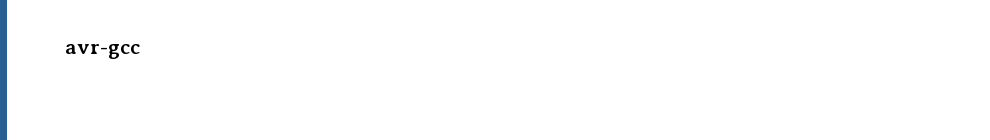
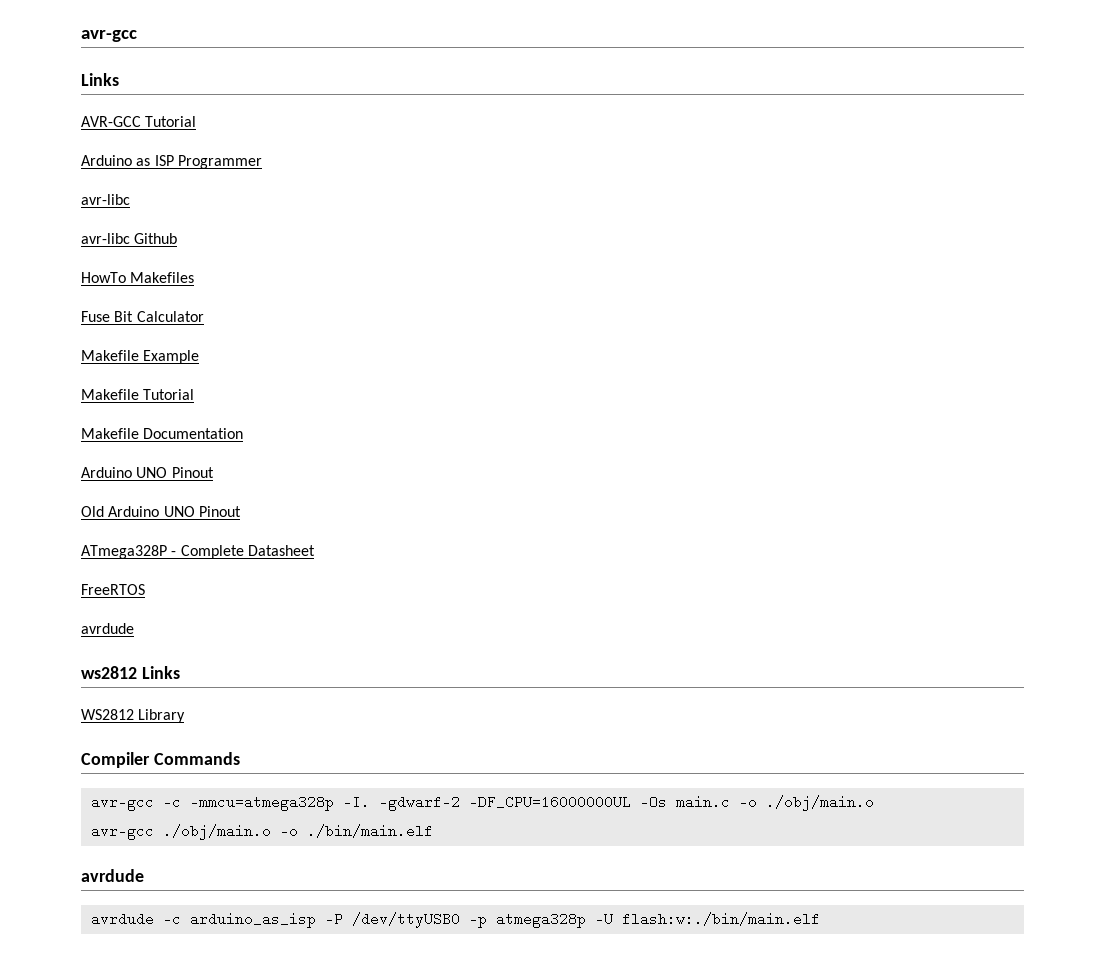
[65,44,140,59] avr-gcc -> [81,30,137,42] [81,73,119,86] [81,116,197,127] [81,155,262,169] [81,194,130,205] [81,233,178,244] [81,272,195,283] [81,311,204,322] [81,350,200,364] [81,389,195,400] [81,428,244,439] [81,467,214,478] [81,506,241,517] [81,545,315,559] [81,584,145,595] [81,623,134,634] [81,666,180,679] [81,709,186,723] [81,752,240,768] [90,795,874,811] [90,824,433,840] [81,869,144,882] [90,912,820,928] avr-gcc // Links // AVR-GCC Tutorial // Arduino as ISP Programmer // avr-libc // avr-libc Github // HowTo Makefiles // Fuse Bit Calculator // Makefile Example // Makefile Tutorial // Makefile Documentation // Arduino UNO Pinout // Old Arduino UNO Pinout // ATmega328P - Complete Datasheet // FreeRTOS // avrdude // ws2812 Links // WS2812 Library // Compiler Commands // avr-gcc -c -mmcu=atmega328p -I. -gdwarf-2 -DF_CPU=16000000UL -Os main.c -o ./obj/main.o // avr-gcc ./obj/main.o -o ./bin/main.elf // avrdude // avrdude -c arduino_as_isp -P /dev/ttyUSB0 -p atmega328p -U flash:w:./bin/main.elf

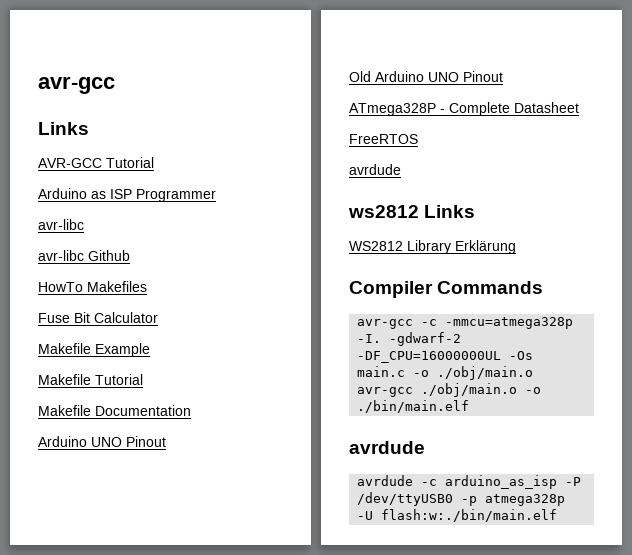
(186, 716) none -> [455,240,516,254] Erklärung

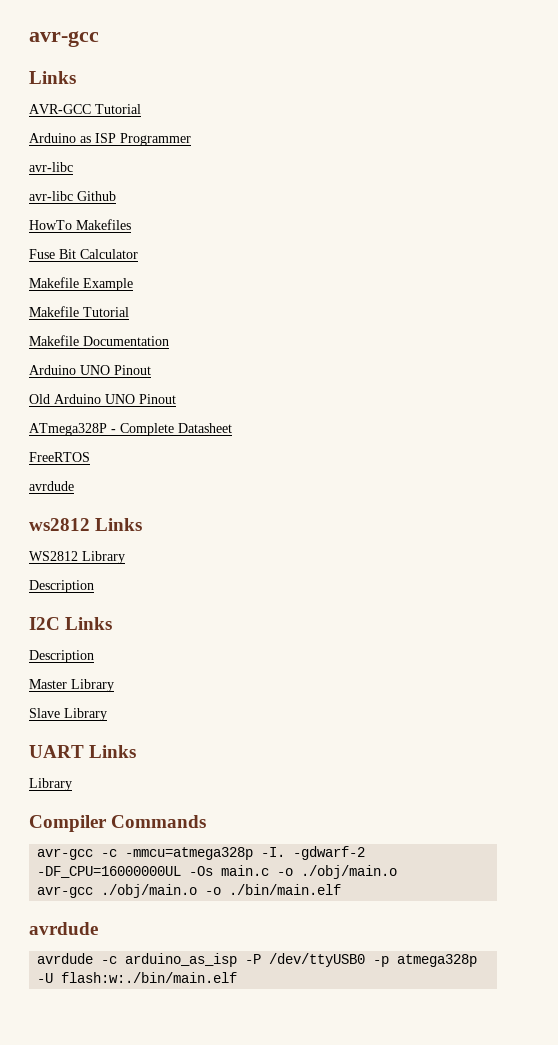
[455,240,516,254] Erklärung -> [29,580,94,593] [29,617,113,630] [29,650,94,663] [29,679,114,692] [29,708,107,721] [29,745,137,758] [29,778,72,791] // Description // I2C Links // Description // Master Library // Slave Library // UART Links // Library

